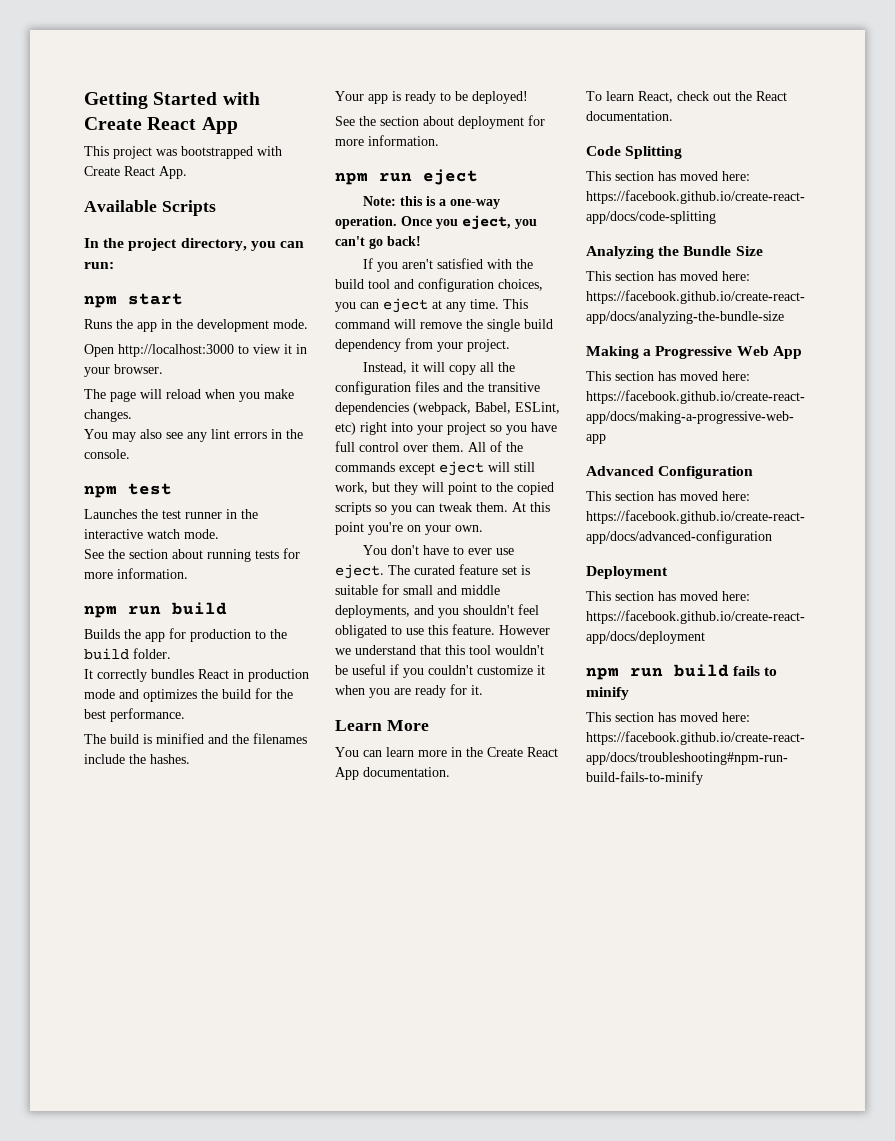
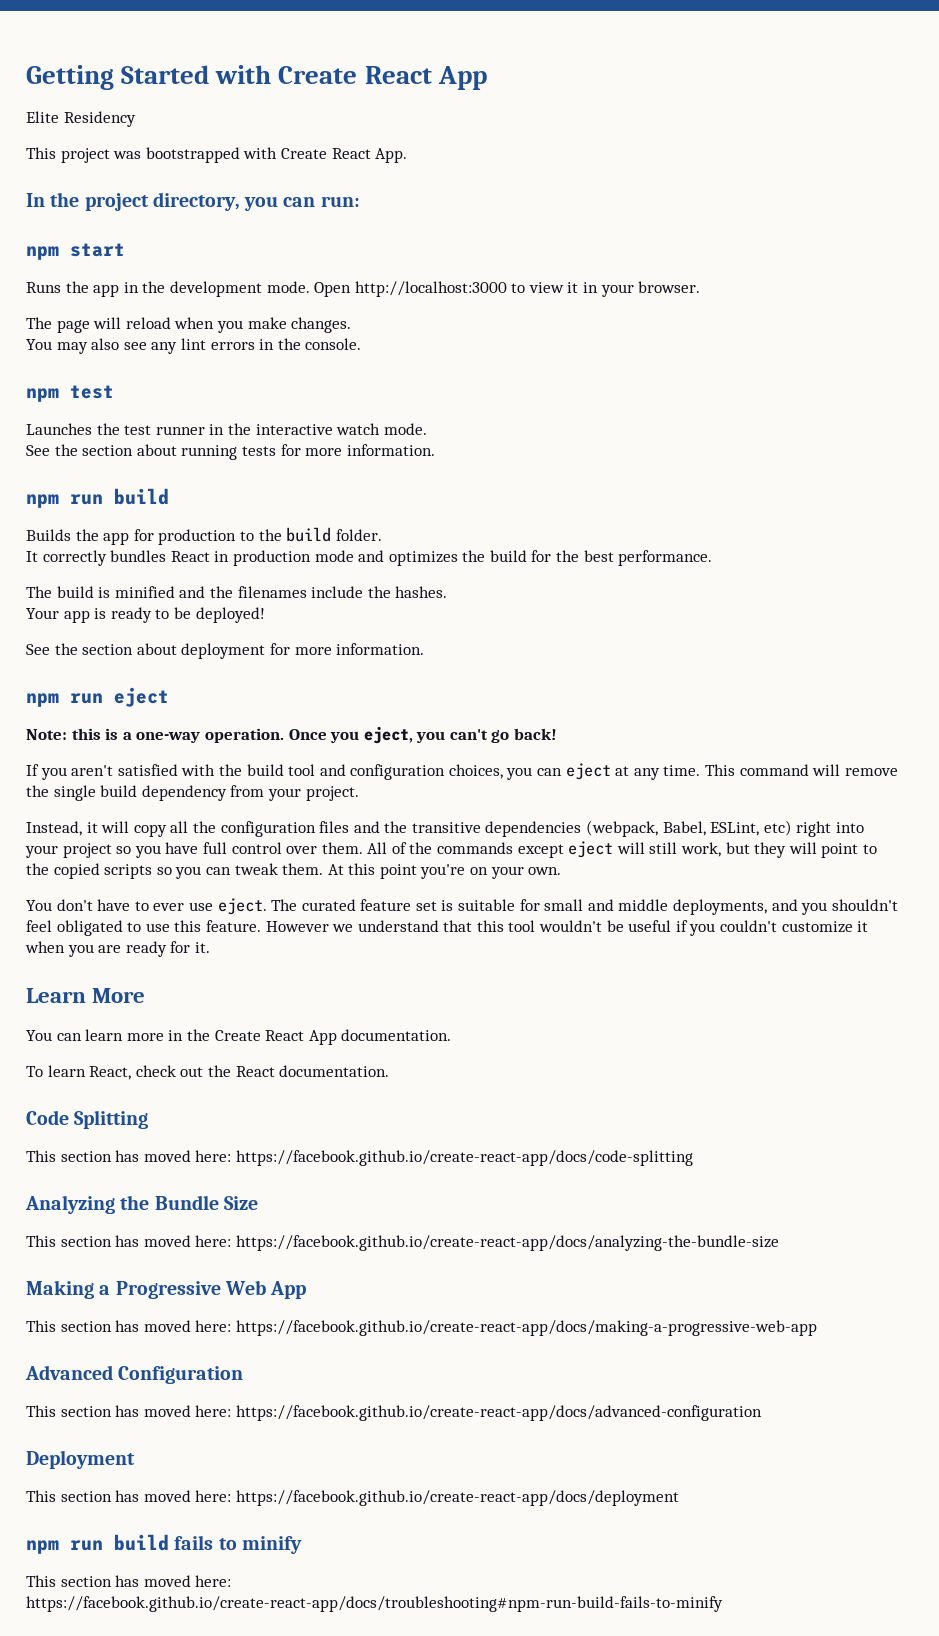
(238, 125) none -> [26,111,136,127] // Elite Residency
[84,200,216,216] // Available Scripts -> (408, 155) none
(308, 324) // -> (310, 287) none

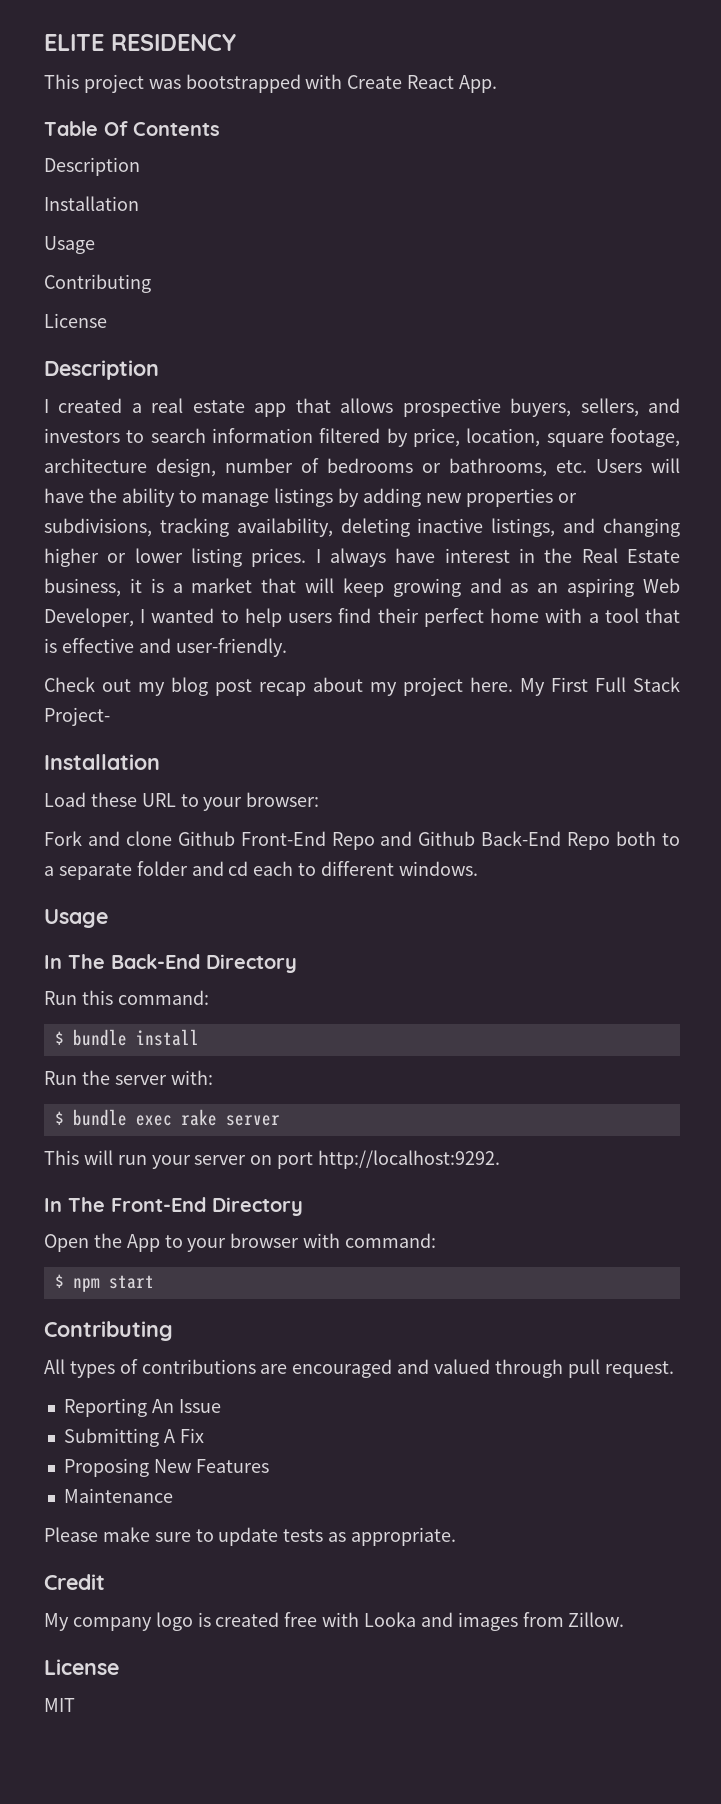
[26,65,487,90] [26,111,136,127] Getting Started with Create React App // Elite Residency -> [44,34,236,51] ELITE RESIDENCY
[26,192,360,211] [26,243,125,260] [26,281,701,297] [26,317,352,333] [26,338,362,354] [26,385,114,402] [26,423,427,435] [26,444,435,460] [26,488,169,508] [26,527,382,545] [26,550,713,566] [26,586,448,598] [26,607,265,623] [26,643,425,659] [26,687,169,707] [26,726,558,744] [26,763,898,780] [26,785,359,801] [26,820,865,837] [25,841,877,858] [26,863,562,879] [26,898,898,915] [26,920,869,936] [25,941,210,957] [26,988,146,1003] [26,1029,452,1045] [26,1065,390,1080] [26,1110,149,1129] [26,1150,693,1166] [25,1195,258,1214] [26,1235,779,1251] [26,1280,307,1299] [26,1320,817,1336] [25,1365,244,1384] [26,1405,762,1421] [26,1450,135,1469] [26,1490,679,1506] [26,1534,302,1554] [26,1575,232,1587] [26,1596,723,1612] In the project directory, you can run: // npm start // Runs the app in the development mode. Open http://localhost:3000 to view it in your browser. // The page will reload when you make changes. // You may also see any lint errors in the console. // npm test // Launches the test runner in the interactive watch mode. // See the section about running tests for more information. // npm run build // Builds the app for production to the build folder. // It correctly bundles React in production mode and optimizes the build for the best performance. // The build is minified and the filenames include the hashes. // Your app is ready to be deployed! // See the section about deployment for more information. // npm run eject // Note: this is a one-way operation. Once you eject, you can't go back! // If you aren't satisfied with the build tool and configuration choices, you can eject at any time. This command will remove the single build dependency from your project. // Instead, it will copy all the configuration files and the transitive dependencies (webpack, Babel, ESLint, etc) right into your project so you have full control over them. All of the commands except eject will still work, but they will point to the copied scripts so you can tweak them. At this point you're on your own. // You don't have to ever use eject. The curated feature set is suitable for small and middle deployments, and you shouldn't feel obligated to use this feature. However we understand that this tool wouldn't be useful if you couldn't customize it when you are ready for it. // Learn More // You can learn more in the Create React App documentation. // To learn React, check out the React documentation. // Code Splitting // This section has moved here: https://facebook.github.io/create-react-app/docs/code-splitting // Analyzing the Bundle Size // This section has moved here: https://facebook.github.io/create-react-app/docs/analyzing-the-bundle-size // Making a Progressive Web App // This section has moved here: https://facebook.github.io/create-react-app/docs/making-a-progressive-web-app // Advanced Configuration // This section has moved here: https://facebook.github.io/create-react-app/docs/advanced-configuration // Deployment // This section has moved here: https://facebook.github.io/create-react-app/docs/deployment // npm run build fails to minify // This section has moved here: https://facebook.github.io/create-react-app/docs/troubleshooting#npm-run-build-fails-to-minify -> [44,121,220,136] [44,157,140,176] [44,196,139,211] [44,236,95,254] [44,274,151,293] [44,313,107,328] [44,360,159,380] [44,398,680,417] [44,428,680,447] [44,458,680,477] [44,488,577,507] [44,518,680,537] [44,548,680,567] [44,578,680,597] [44,608,681,627] [44,638,287,657] [44,677,680,696] [44,707,110,726] [44,754,160,770] [44,792,320,811] [44,831,680,850] [44,861,478,880] [44,909,108,928] [44,954,297,973] [44,990,209,1005] [54,1029,199,1046] [44,1070,213,1085] [54,1109,280,1126] [44,1150,501,1169] [44,1197,303,1216] [44,1233,437,1252] [54,1274,154,1292] [44,1321,173,1341] [44,1359,674,1378] [63,1398,221,1417] [63,1428,204,1447] [63,1458,269,1477] [63,1488,173,1503] [44,1527,457,1546] [44,1574,105,1590] [44,1612,625,1631] [44,1659,119,1675] [44,1698,75,1712] Table Of Contents // Description // Installation // Usage // Contributing // License // Description // I created a real estate app that allows prospective buyers, sellers, and investors to search information filtered by price, location, square footage, architecture design, number of bedrooms or bathrooms, etc. Users will have the ability to manage listings by adding new properties or subdivisions, tracking availability, deleting inactive listings, and changing higher or lower listing prices. I always have interest in the Real Estate business, it is a market that will keep growing and as an aspiring Web Developer, I wanted to help users find their perfect home with a tool that is effective and user-friendly. // Check out my blog post recap about my project here. My First Full Stack Project- // Installation // Load these URL to your browser: // Fork and clone Github Front-End Repo and Github Back-End Repo both to a separate folder and cd each to different windows. // Usage // In The Back-End Directory // Run this command: // $ bundle install // Run the server with: // $ bundle exec rake server // This will run your server on port http://localhost:9292. // In The Front-End Directory // Open the App to your browser with command: // $ npm start // Contributing // All types of contributions are encouraged and valued through pull request. // Reporting An Issue // Submitting A Fix // Proposing New Features // Maintenance // Please make sure to update tests as appropriate. // Credit // My company logo is created free with Looka and images from Zillow. // License // MIT

